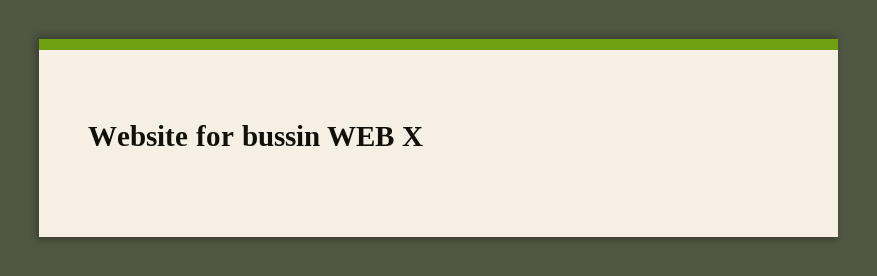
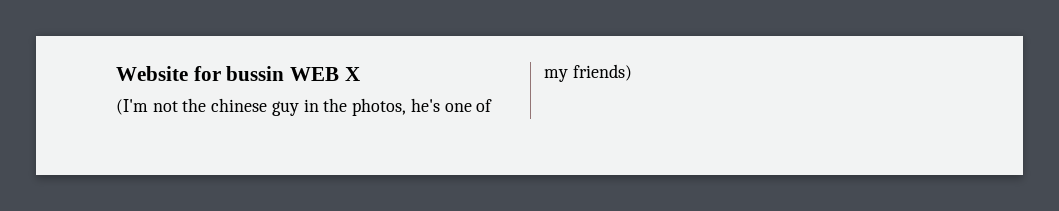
(424, 136) none -> [116,98,493,116] [544,64,632,82] // (I'm not the chinese guy in the photos, he's one of my friends)

